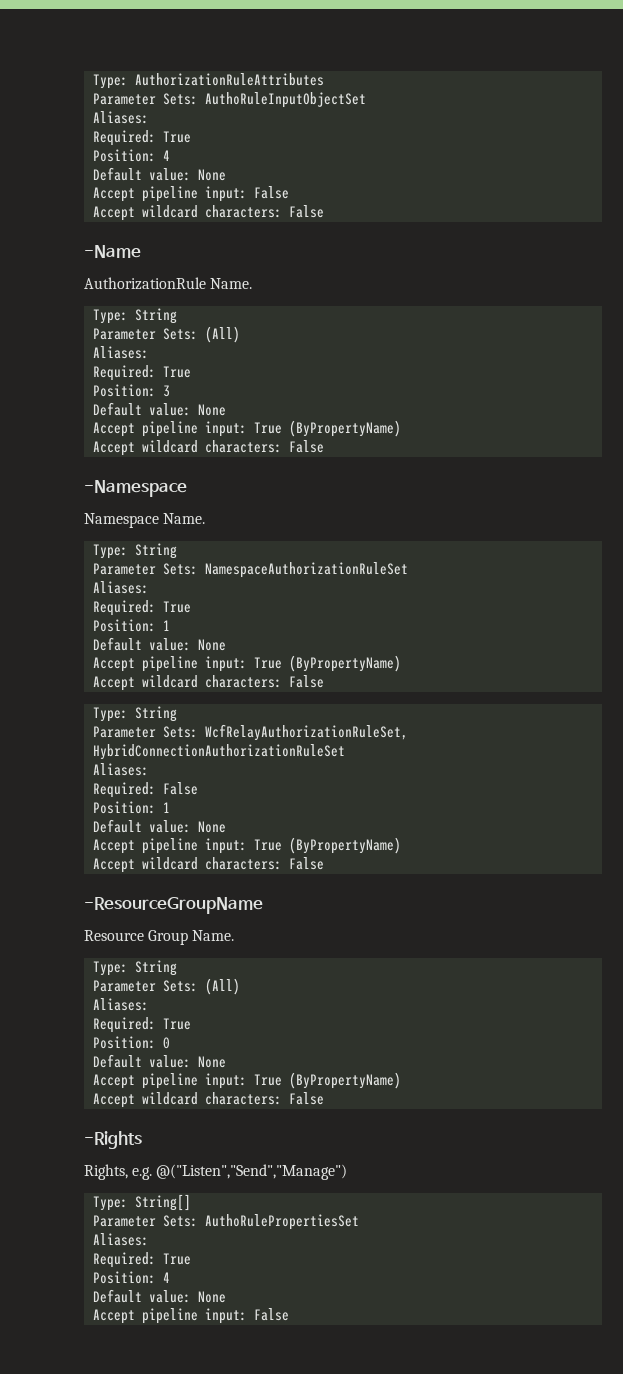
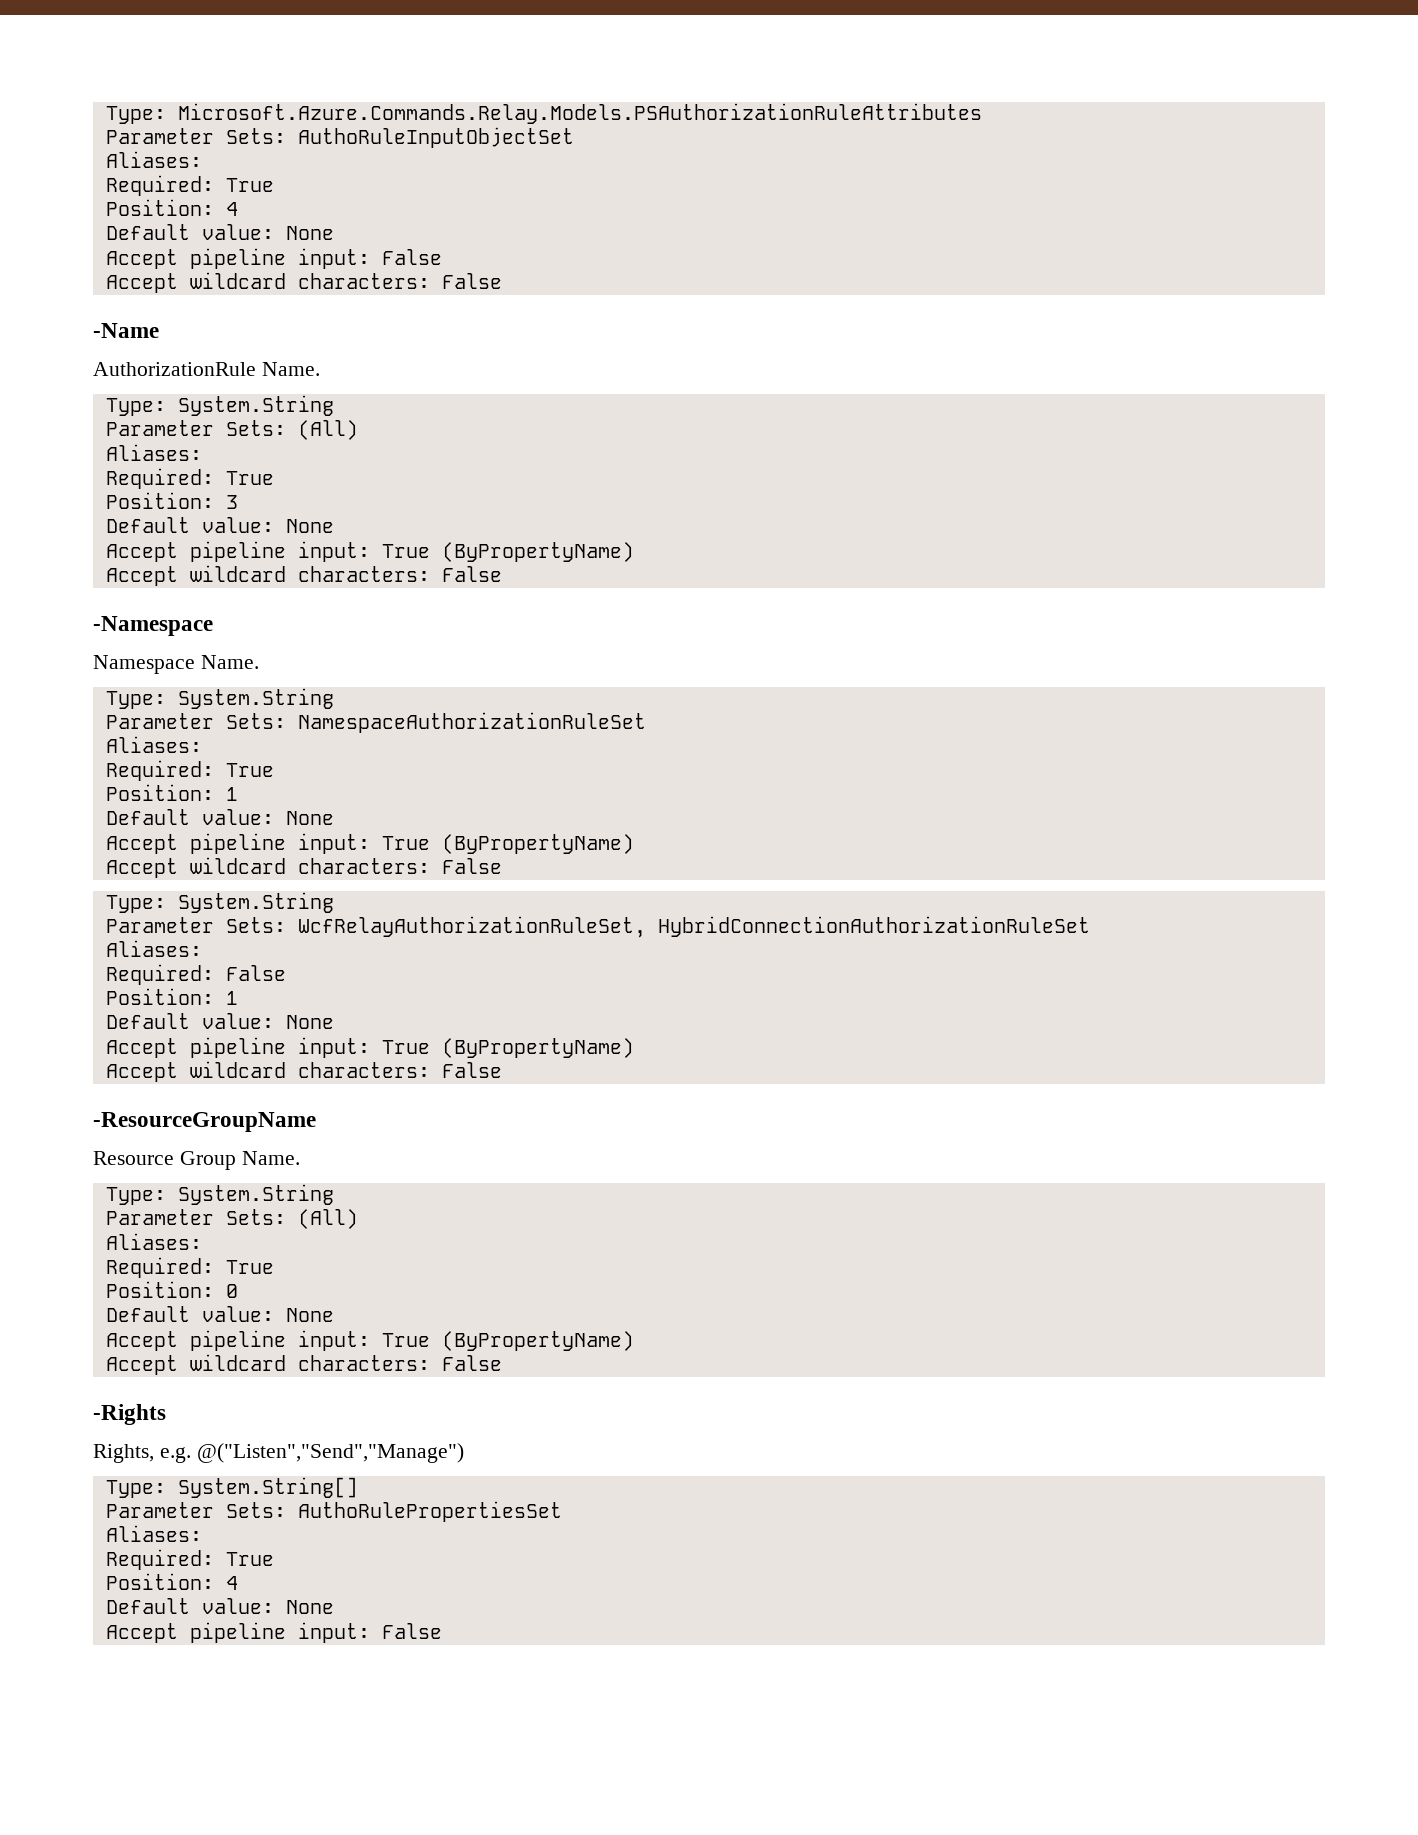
[93,73,325,89] Type: AuthorizationRuleAttributes -> [105,103,982,124] Type: Microsoft.Azure.Commands.Relay.Models.PSAuthorizationRuleAttributes
[135,308,178,324] String -> [177,395,334,416] System.String
[135,543,178,559] String -> [177,688,334,709] System.String
[135,706,178,722] String -> [177,892,334,913] System.String
[135,960,178,976] String -> [177,1184,334,1205] System.String
[135,1194,192,1211] String[] -> [177,1477,358,1498] System.String[]

